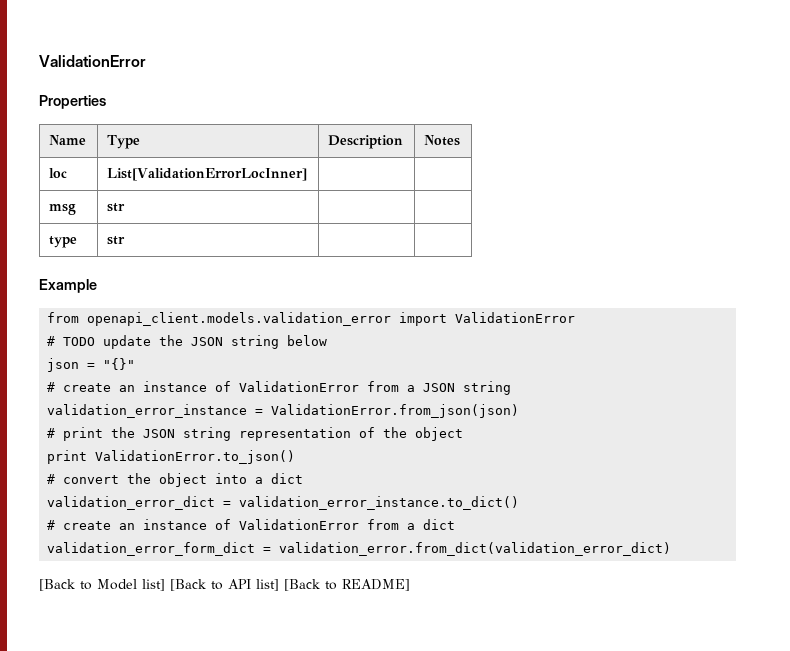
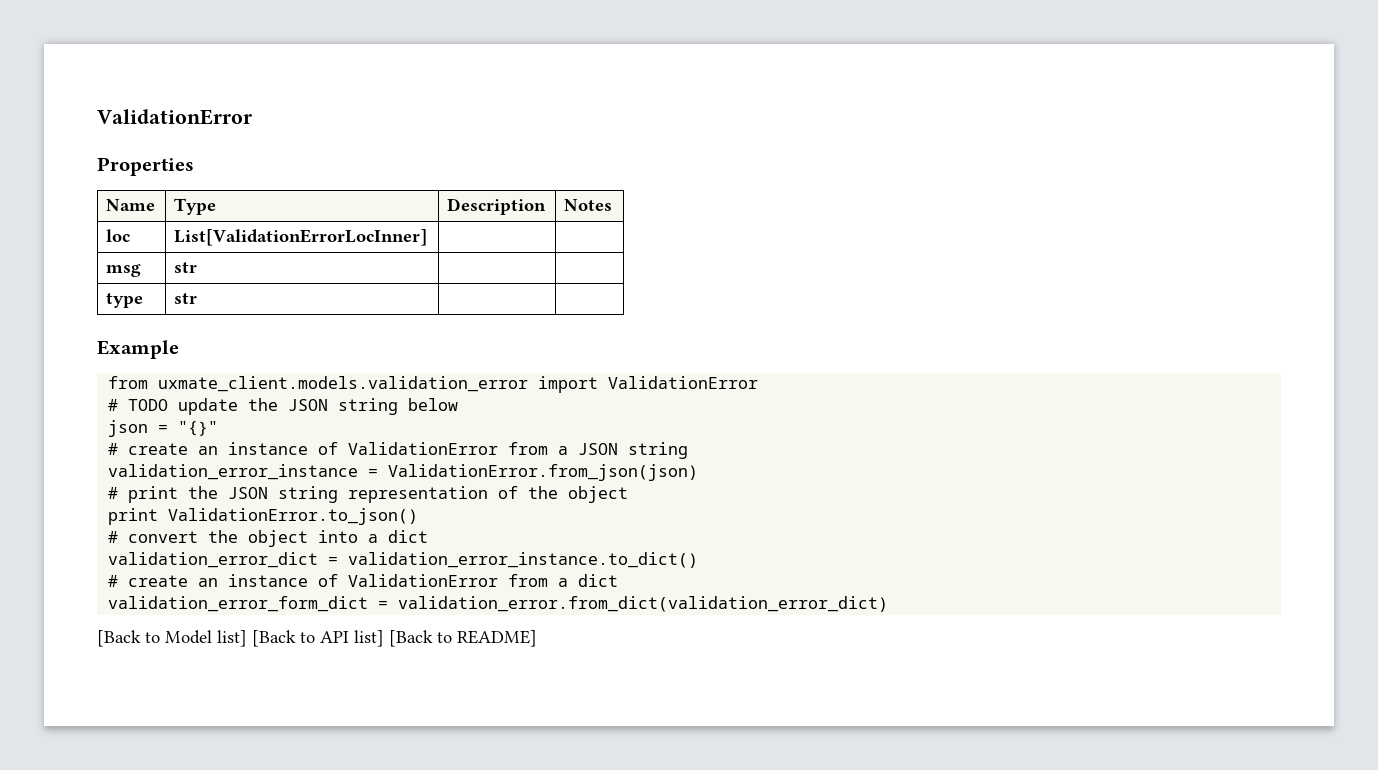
[87,312,392,326] openapi_client.models.validation_error -> [158,376,529,392] uxmate_client.models.validation_error

